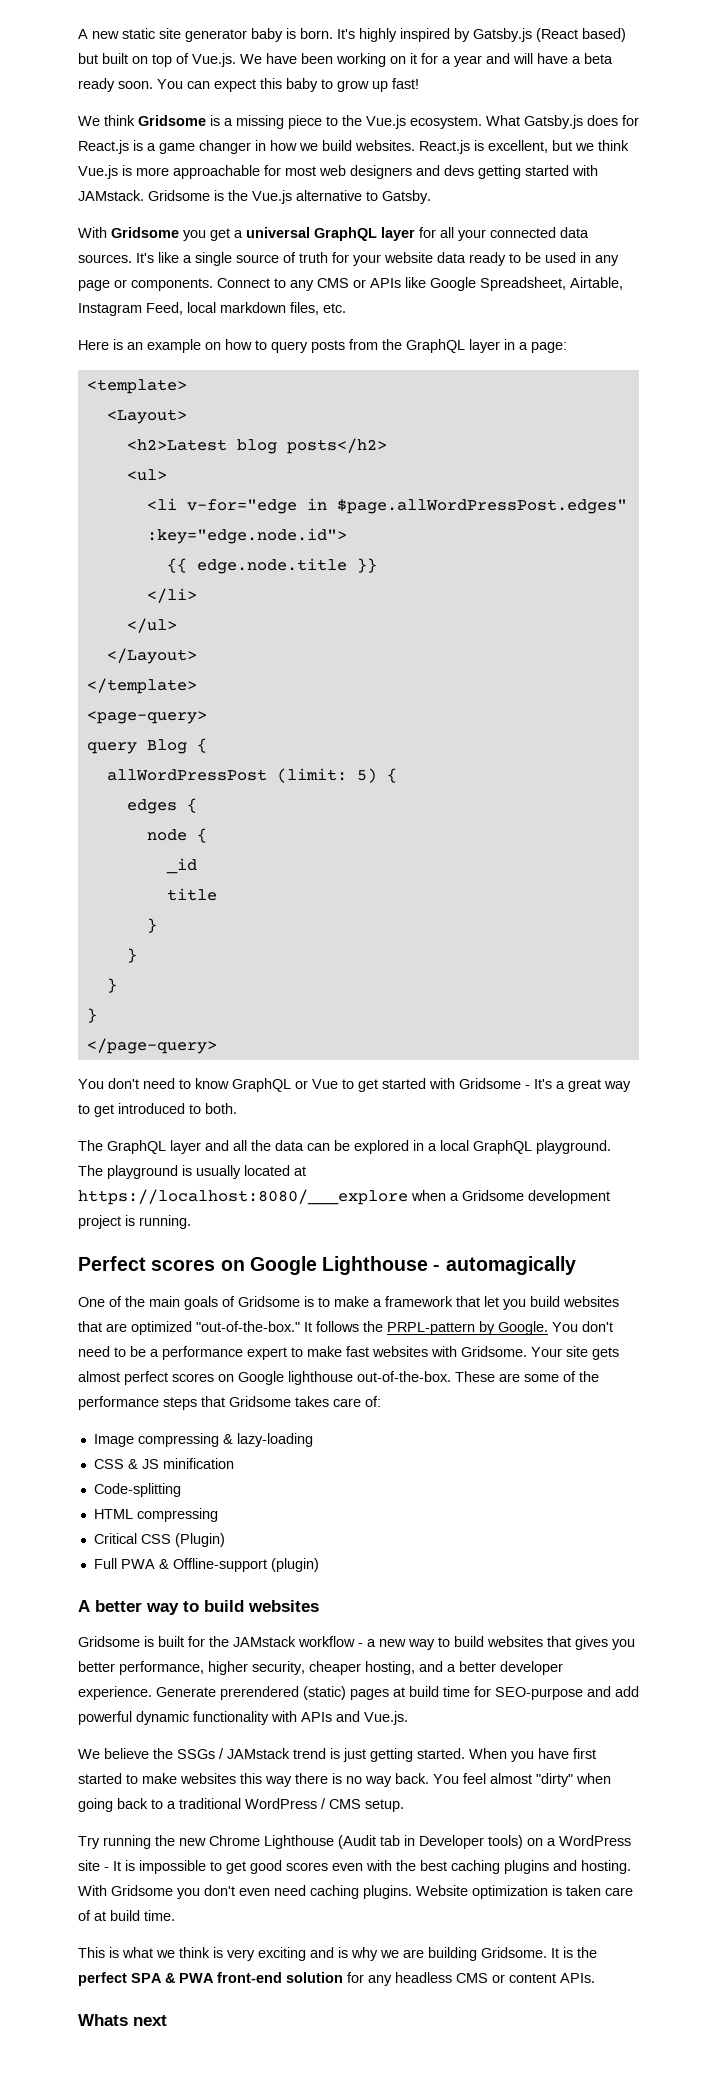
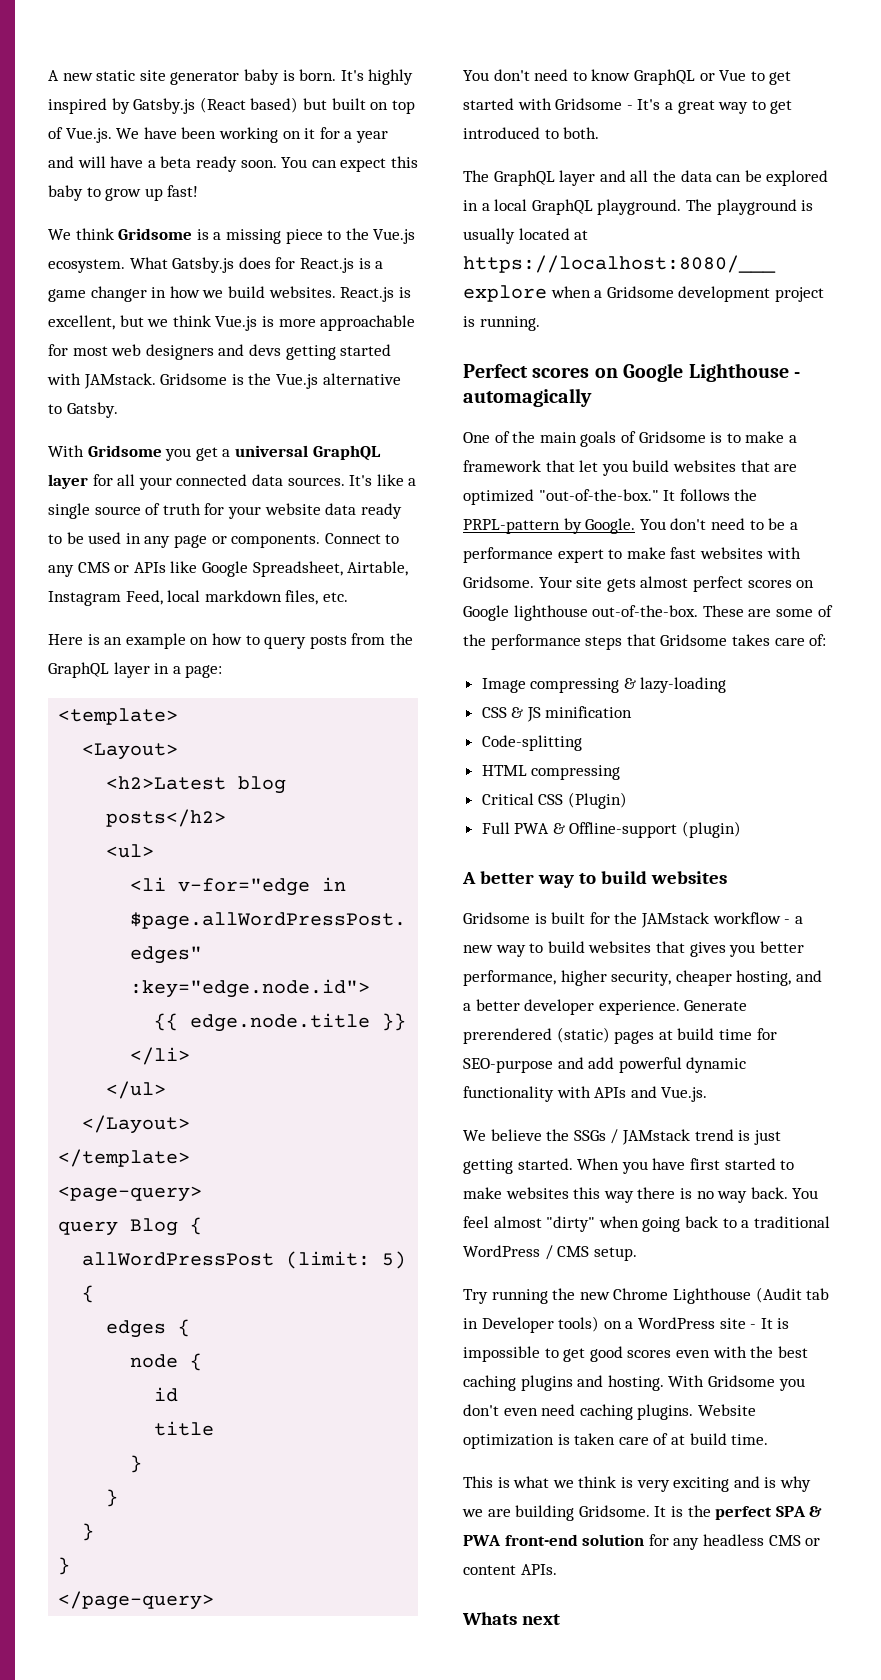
[165,858,197,874] _id -> [154,1387,179,1402] id

